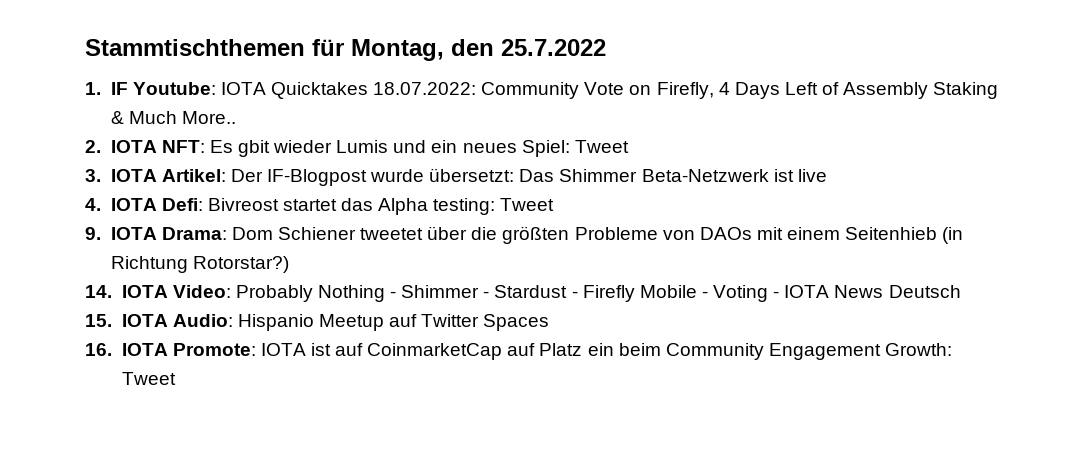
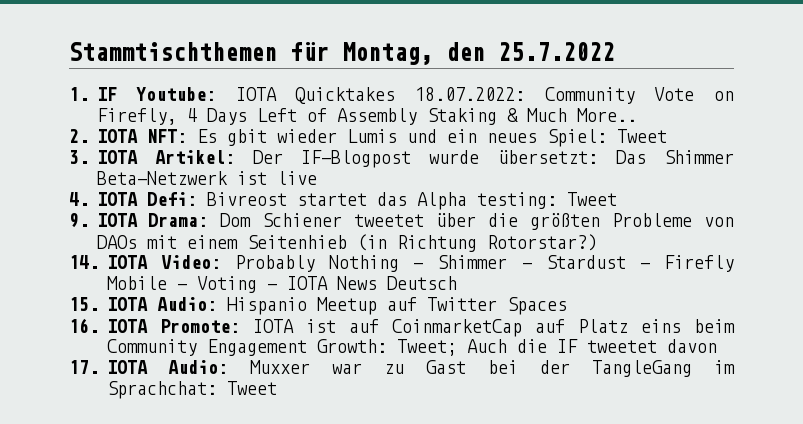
[587,343,614,356] ein -> [640,319,681,333] eins
(953, 349) none -> [396,339,717,356] [69,360,736,377] [106,381,217,399] Tweet; Auch die IF tweetet davon // 17. IOTA Audio: Muxxer war zu Gast bei der TangleGang im Sprachchat:

